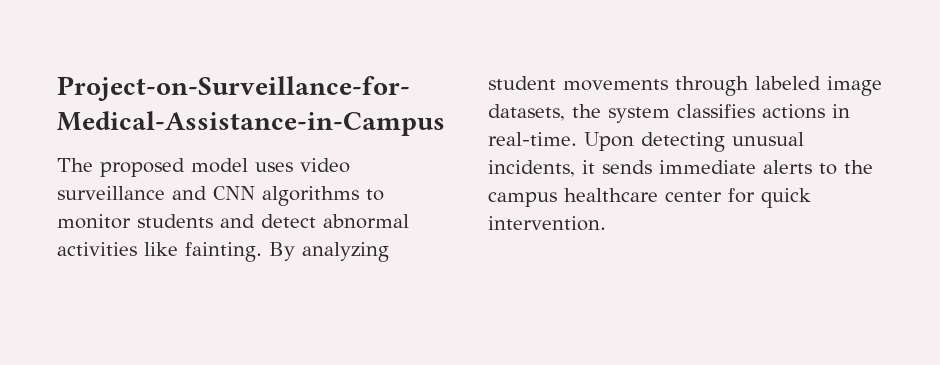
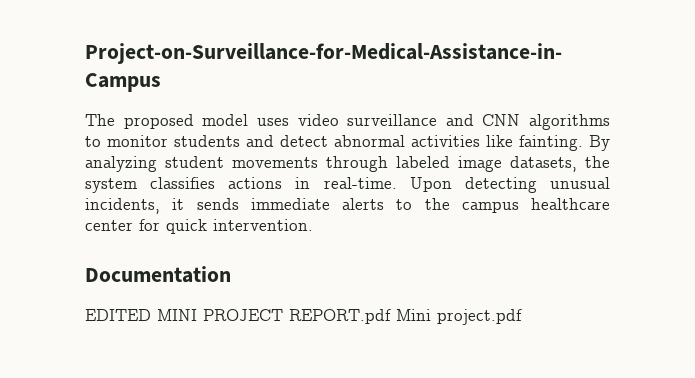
(606, 223) none -> [85,266,231,283] [85,309,522,325] // Documentation // EDITED MINI PROJECT REPORT.pdf Mini project.pdf

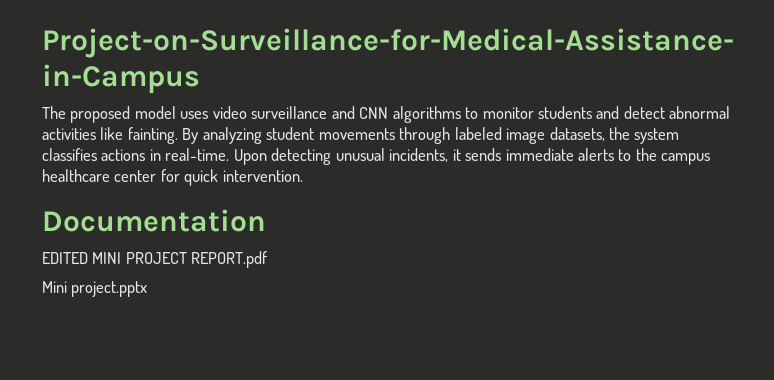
[396,309,522,325] Mini project.pdf -> [42,281,148,297] // Mini project.pptx

